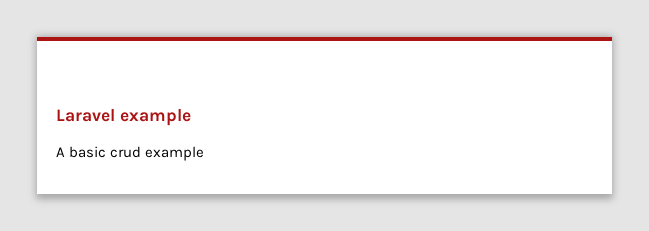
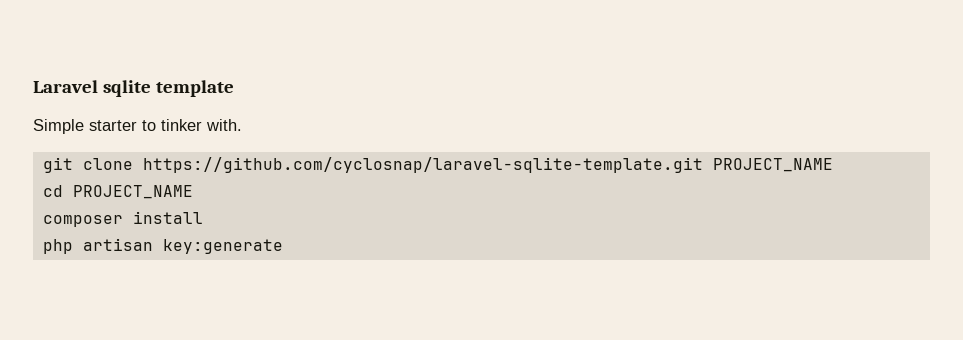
[119,109,191,126] [56,146,205,161] example // A basic crud example -> [103,80,235,97] [33,119,242,134] [42,157,833,173] [42,185,193,199] [42,211,203,227] [42,238,283,254] sqlite template // Simple starter to tinker with. // git clone https://github.com/cyclosnap/laravel-sqlite-template.git PROJECT_NAME // cd PROJECT_NAME // composer install // php artisan key:generate

